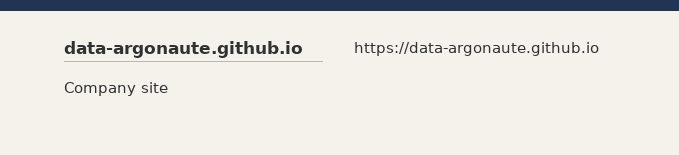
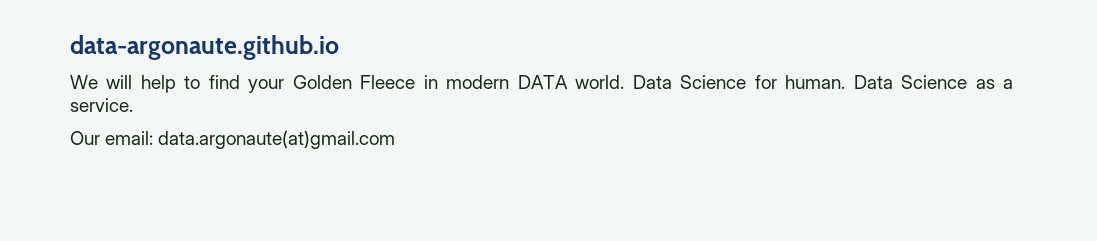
[64,82,168,96] [354,42,599,56] Company site https://data-argonaute.github.io -> [70,75,1014,93] [70,98,133,112] [70,130,396,149] We will help to find your Golden Fleece in modern DATA world. Data Science for human. Data Science as a service. // Our email: data.argonaute(at)gmail.com

